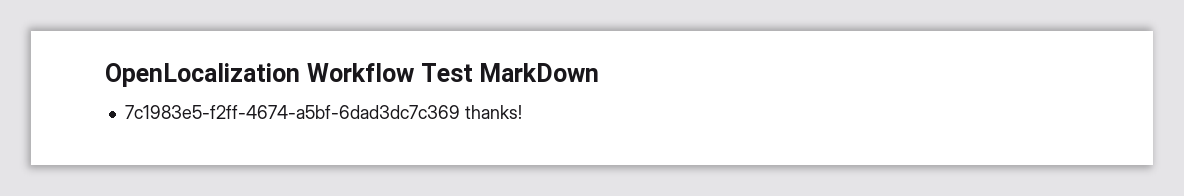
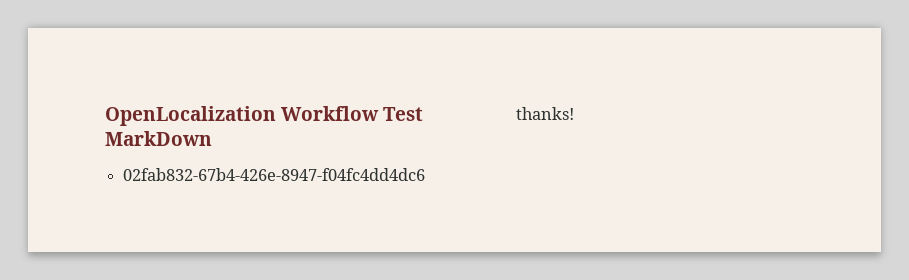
[124,105,460,119] 7c1983e5-f2ff-4674-a5bf-6dad3dc7c369 -> [123,168,426,181] 02fab832-67b4-426e-8947-f04fc4dd4dc6

